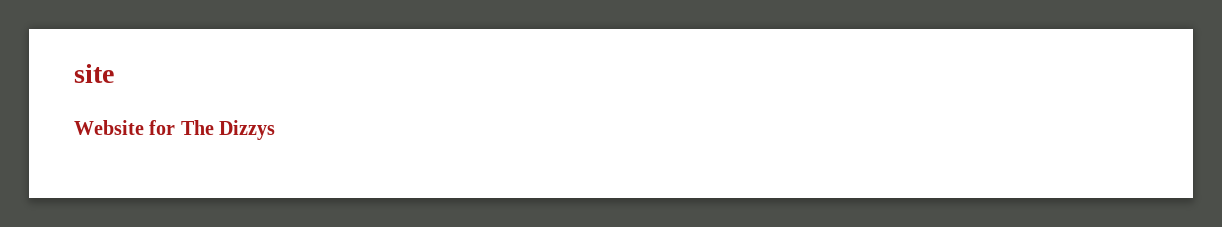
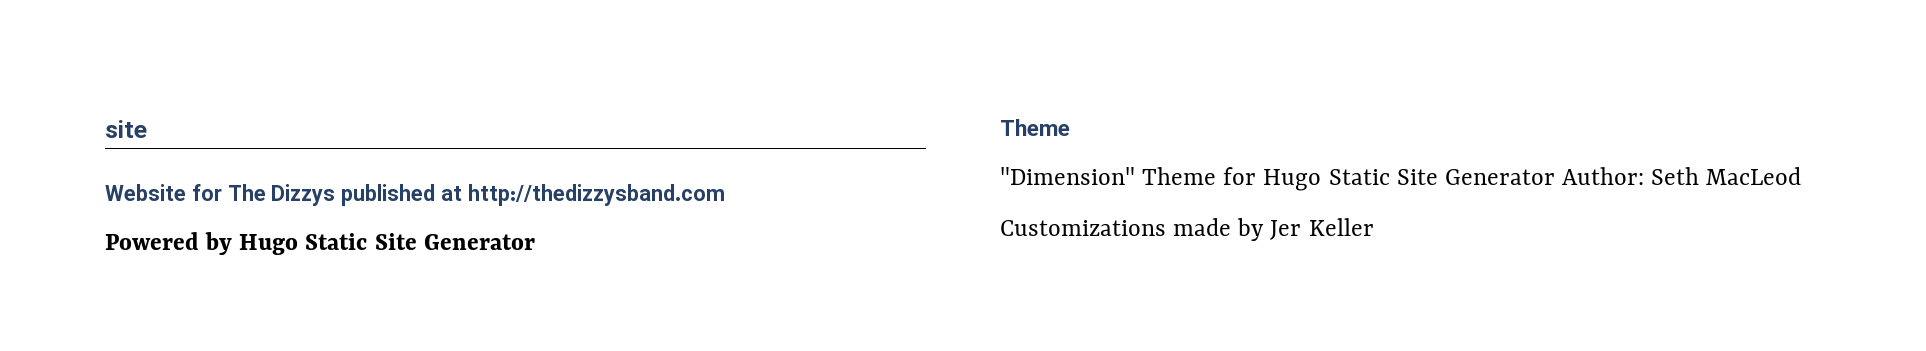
(276, 130) none -> [341,184,725,206] [105,232,535,255] [1000,119,1070,136] [1000,167,1802,191] [1000,218,1374,241] published at http://thedizzysband.com // Powered by Hugo Static Site Generator // Theme // "Dimension" Theme for Hugo Static Site Generator Author: Seth MacLeod // Customizations made by Jer Keller

